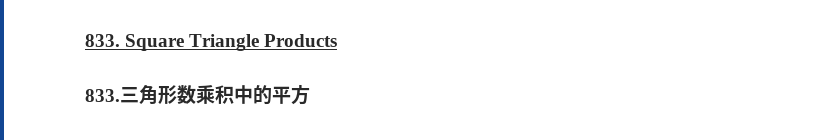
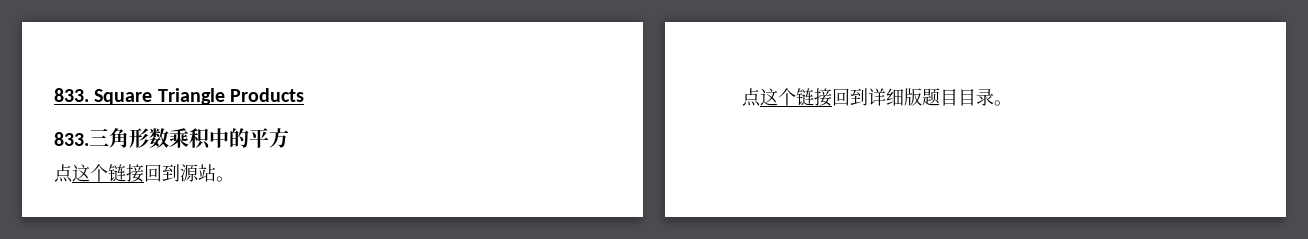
(310, 94) none -> [54,164,234,183] [742,88,1013,107] // 点这个链接回到源站。 // 点这个链接回到详细版题目目录。

